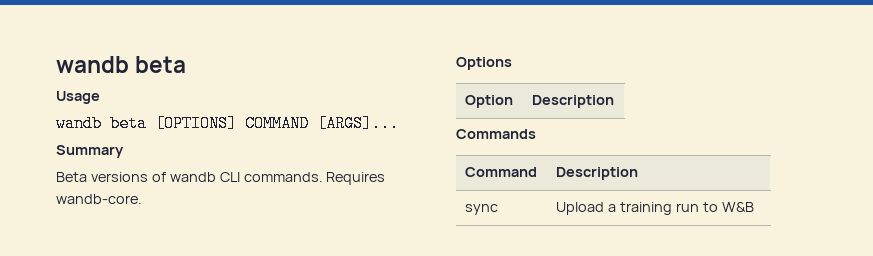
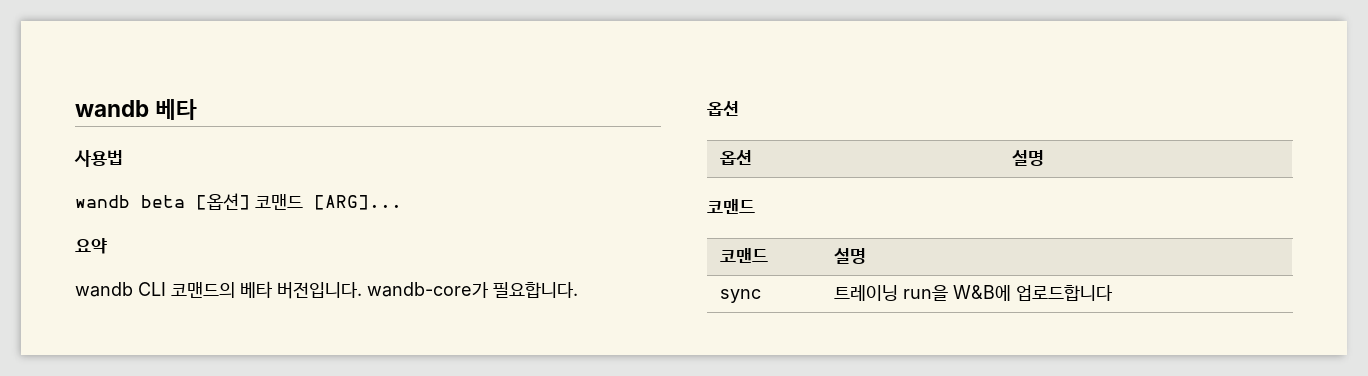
[56,56,187,73] [56,91,100,104] [56,115,399,132] [56,145,124,158] [56,172,386,185] [56,194,142,204] [456,57,512,70] [465,95,514,108] [532,95,615,108] [456,129,536,139] [465,167,538,177] [556,167,639,180] [465,204,499,215] [556,202,754,215] wandb beta // Usage // wandb beta [OPTIONS] COMMAND [ARGS]... // Summary // Beta versions of wandb CLI commands. Requires wandb-core. // Options // Option | Description // Commands // Command | Description // sync | Upload a training run to W&B -> [75,99,198,120] [74,150,123,167] [75,193,402,210] [75,238,107,254] [75,281,578,299] [707,101,739,116] [719,150,752,165] [1011,150,1044,166] [707,199,755,214] [719,248,768,263] [833,248,866,264] [719,289,761,303] [833,285,1113,301] wandb 베타 // 사용법 // wandb beta [옵션] 코맨드 [ARG]... // 요약 // wandb CLI 코맨드의 베타 버전입니다. wandb-core가 필요합니다. // 옵션 // 옵션 | 설명 // 코맨드 // 코맨드 | 설명 // sync | 트레이닝 run을 W&B에 업로드합니다

